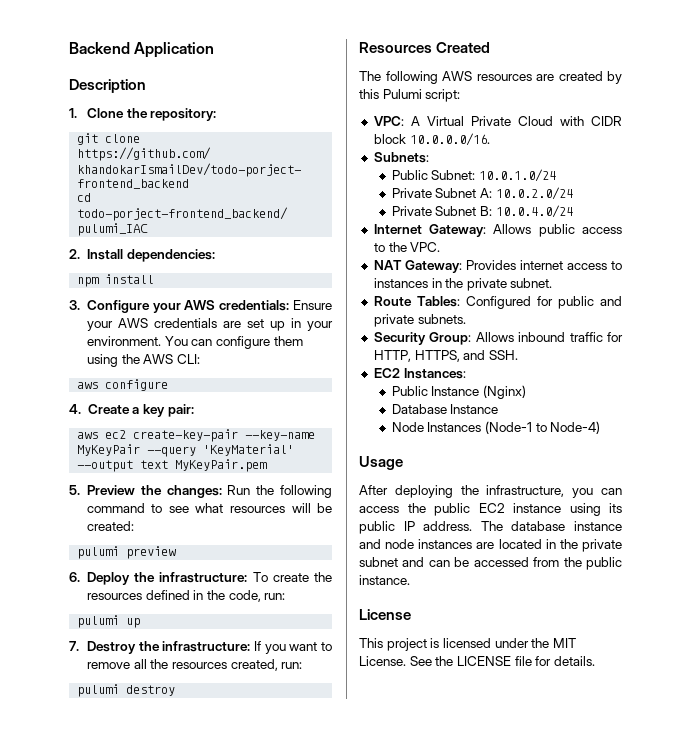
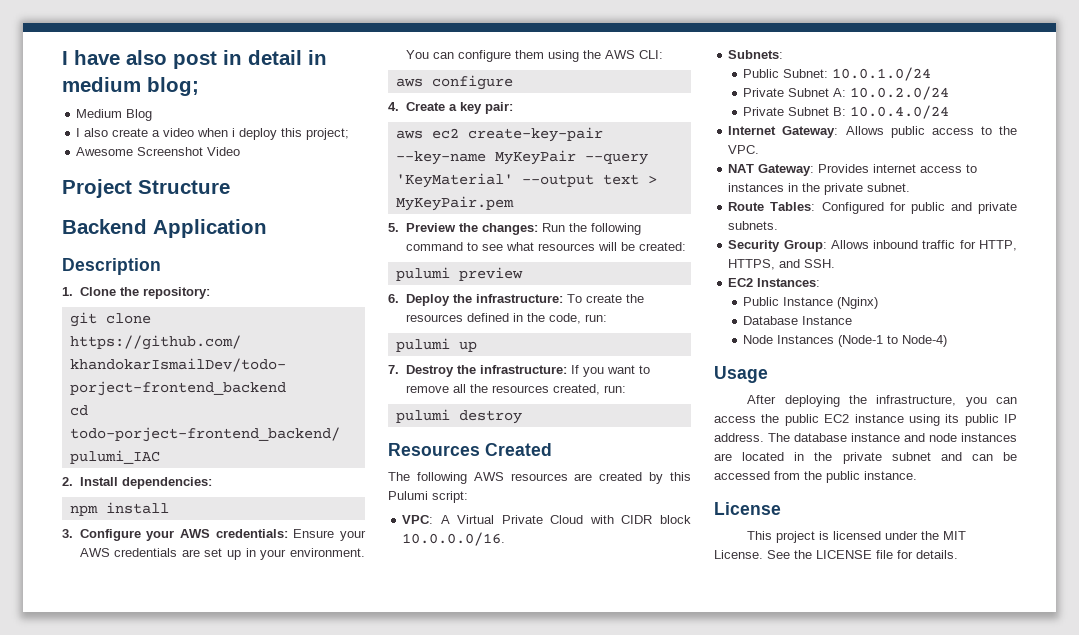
(69, 48) none -> [62,50,327,69] [62,77,199,96] [76,109,153,121] [76,128,350,140] [76,147,241,156] [62,179,230,198] I have also post in detail in medium blog; // Medium Blog // I also create a video when i deploy this project; // Awesome Screenshot Video // Project Structure //
(169, 464) none -> [647,176,657,184] >

